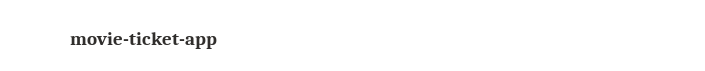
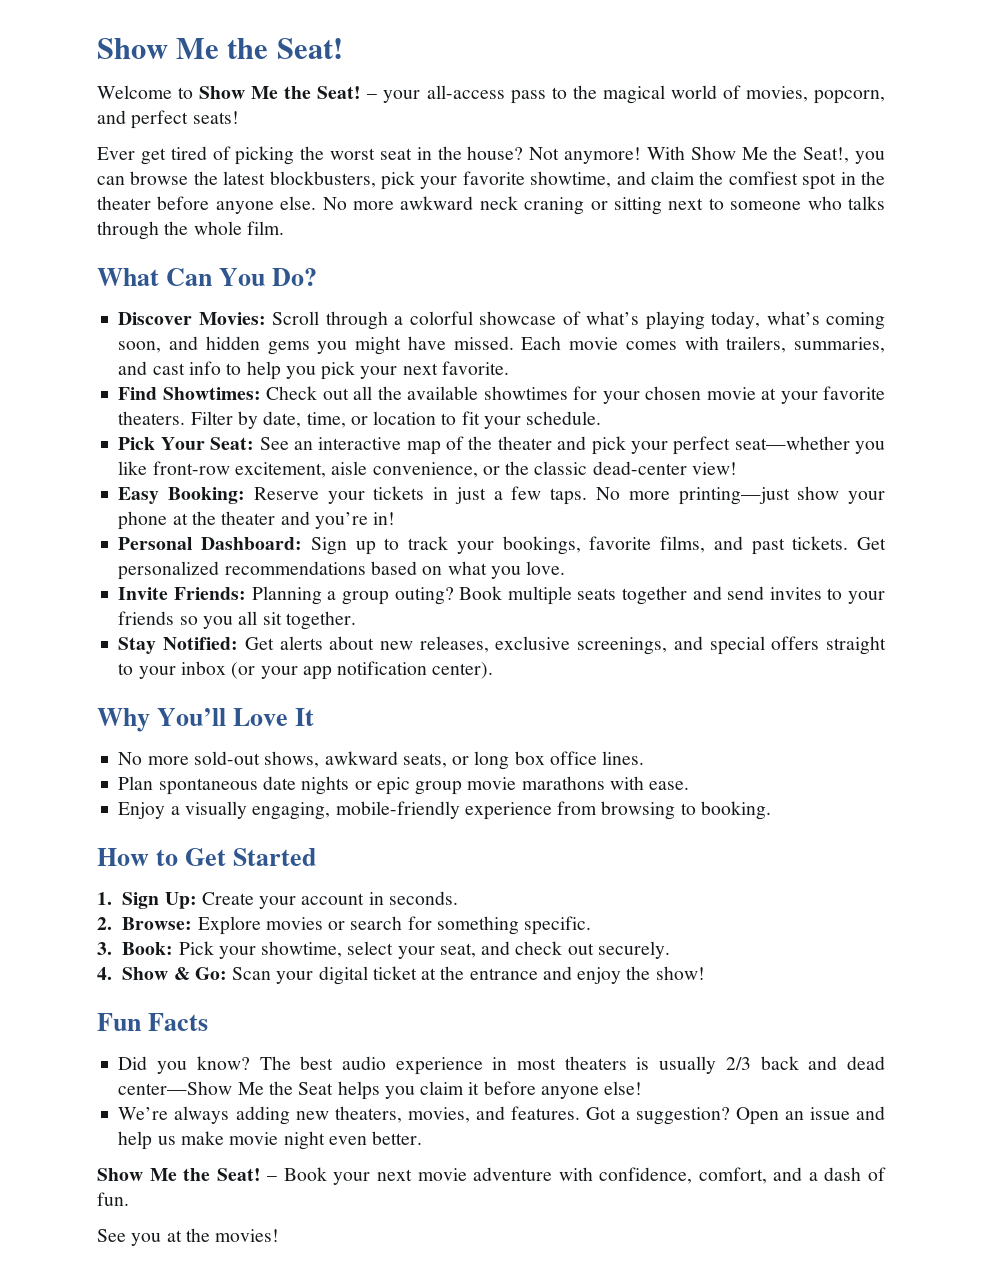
[70,32,217,49] movie-ticket-app -> [97,38,343,59] [97,85,885,104] [97,110,239,129] [97,146,886,165] [97,171,885,190] [97,196,885,215] [97,221,284,240] [97,268,318,286] [118,311,885,330] [118,336,885,355] [118,361,509,380] [118,386,886,404] [118,411,602,429] [118,436,885,455] [118,461,737,478] [118,486,885,505] [118,511,396,530] [118,536,886,555] [118,561,566,580] [118,586,885,605] [118,611,356,630] [118,636,886,655] [118,661,494,680] [97,708,315,732] [118,751,645,770] [118,776,690,795] [118,801,771,820] [97,848,317,866] [97,891,458,909] [97,916,592,935] [97,941,670,959] [97,966,705,985] [97,1013,209,1031] [118,1056,886,1075] [118,1081,643,1100] [118,1106,885,1125] [118,1131,423,1150] [97,1167,886,1185] [97,1192,129,1206] [97,1228,280,1246] Show Me the Seat! // Welcome to Show Me the Seat! – your all-access pass to the magical world of movies, popcorn, and perfect seats! // Ever get tired of picking the worst seat in the house? Not anymore! With Show Me the Seat!, you can browse the latest blockbusters, pick your favorite showtime, and claim the comfiest spot in the theater before anyone else. No more awkward neck craning or sitting next to someone who talks through the whole film. // What Can You Do? // Discover Movies: Scroll through a colorful showcase of what’s playing today, what’s coming soon, and hidden gems you might have missed. Each movie comes with trailers, summaries, and cast info to help you pick your next favorite. // Find Showtimes: Check out all the available showtimes for your chosen movie at your favorite theaters. Filter by date, time, or location to fit your schedule. // Pick Your Seat: See an interactive map of the theater and pick your perfect seat—whether you like front-row excitement, aisle convenience, or the classic dead-center view! // Easy Booking: Reserve your tickets in just a few taps. No more printing—just show your phone at the theater and you’re in! // Personal Dashboard: Sign up to track your bookings, favorite films, and past tickets. Get personalized recommendations based on what you love. // Invite Friends: Planning a group outing? Book multiple seats together and send invites to your friends so you all sit together. // Stay Notified: Get alerts about new releases, exclusive screenings, and special offers straight to your inbox (or your app notification center). // Why You’ll Love It // No more sold-out shows, awkward seats, or long box office lines. // Plan spontaneous date nights or epic group movie marathons with ease. // Enjoy a visually engaging, mobile-friendly experience from browsing to booking. // How to Get Started // 1. Sign Up: Create your account in seconds. // 2. Browse: Explore movies or search for something specific. // 3. Book: Pick your showtime, select your seat, and check out securely. // 4. Show & Go: Scan your digital ticket at the entrance and enjoy the show! // Fun Facts // Did you know? The best audio experience in most theaters is usually 2/3 back and dead center—Show Me the Seat helps you claim it before anyone else! // We’re always adding new theaters, movies, and features. Got a suggestion? Open an issue and help us make movie night even better. // Show Me the Seat! – Book your next movie adventure with confidence, comfort, and a dash of fun. // See you at the movies!

